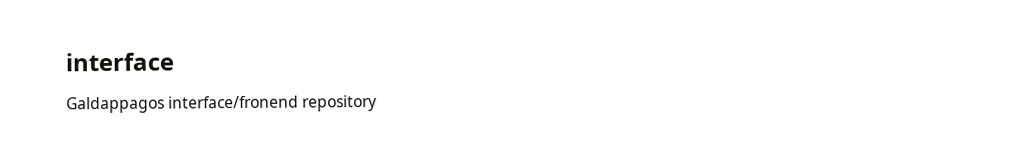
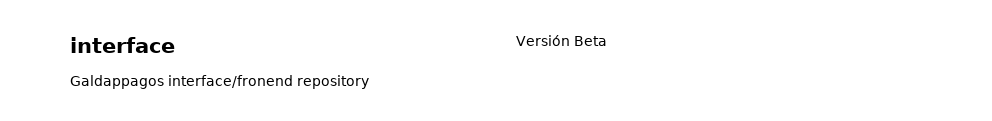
(378, 103) none -> [516,35,607,46] // Versión Beta

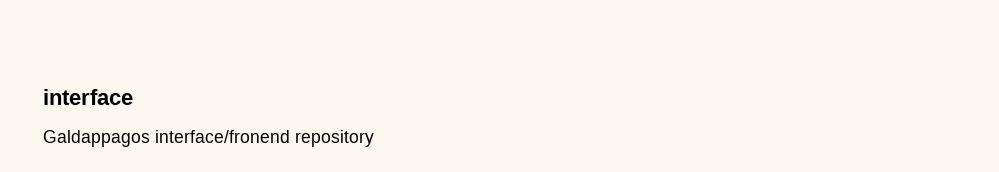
[516,35,607,46] // Versión Beta -> (374, 138) none

